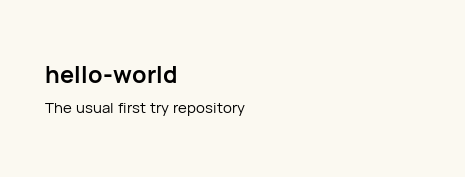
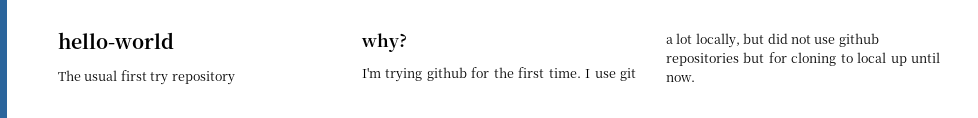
(246, 109) none -> [361,33,407,52] [362,67,636,82] [666,33,879,48] [666,52,940,66] [666,75,695,82] // why? // I'm trying github for the first time. I use git a lot locally, but did not use github repositories but for cloning to local up until now.

